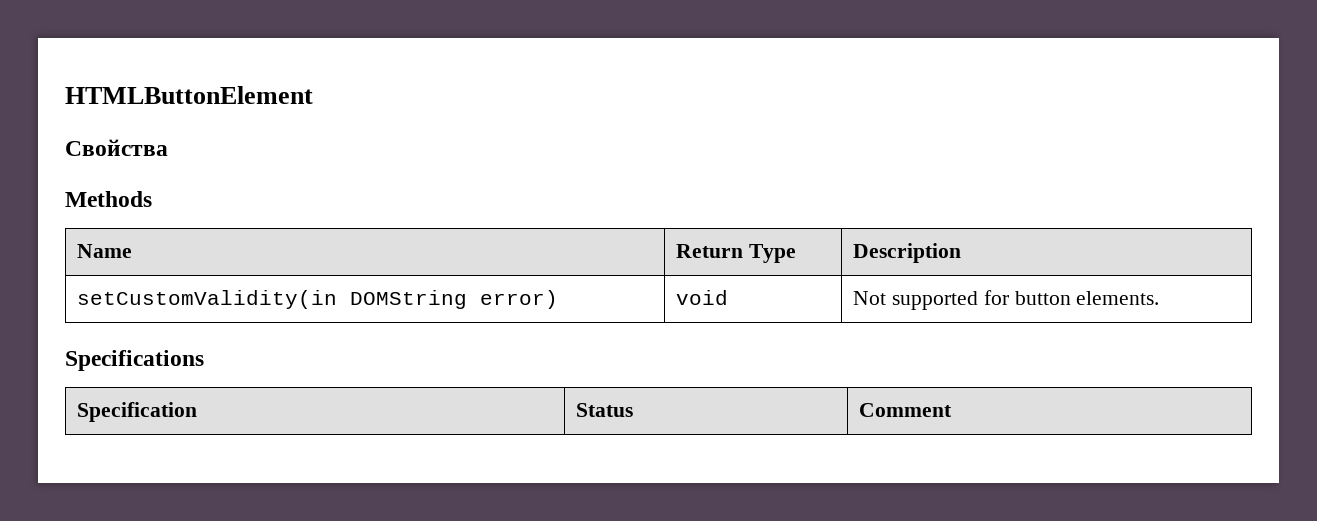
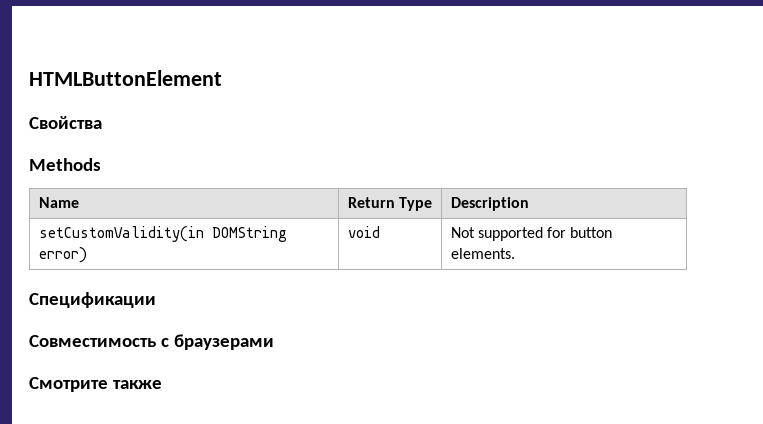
[65,350,204,371] [77,402,198,422] [576,403,634,417] [859,403,953,417] Specifications // Specification | Status | Comment -> [29,292,156,308] [29,334,274,350] [29,377,162,392] Спецификации // Совместимость с браузерами // Смотрите также

